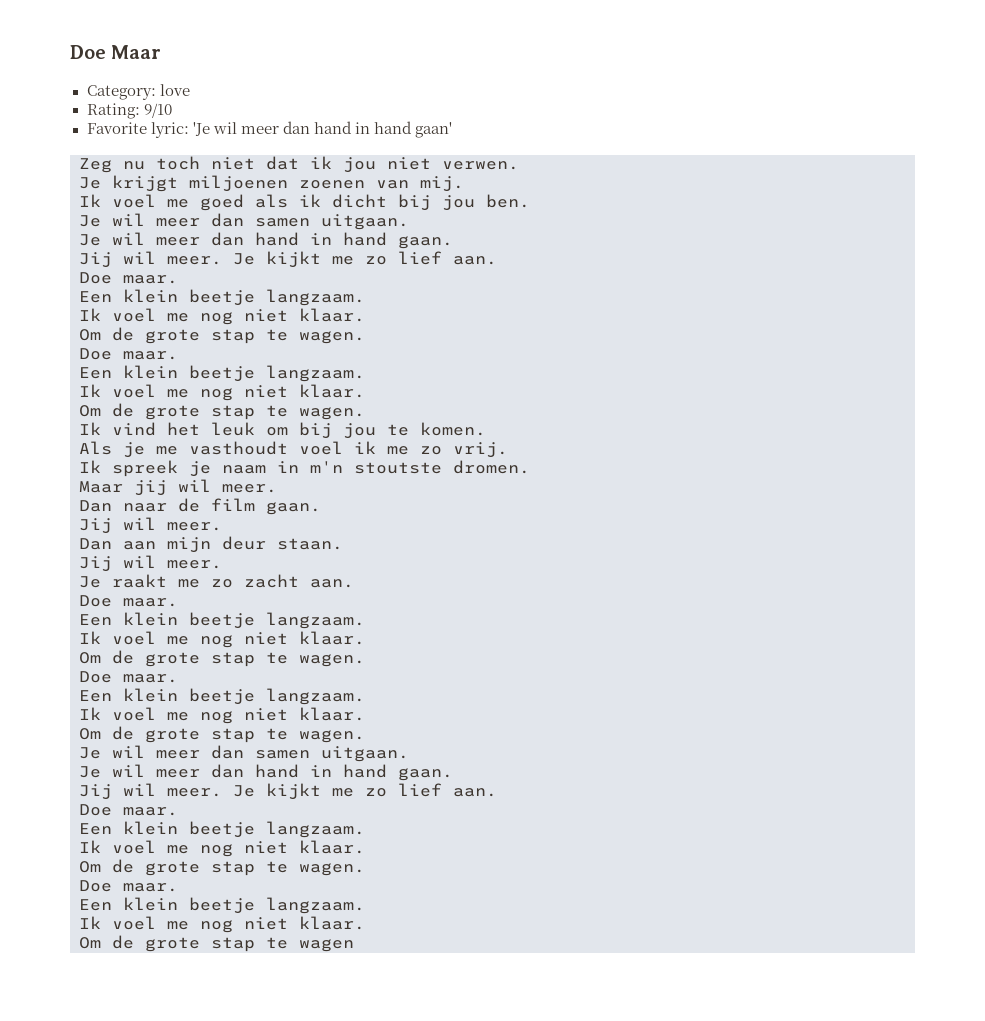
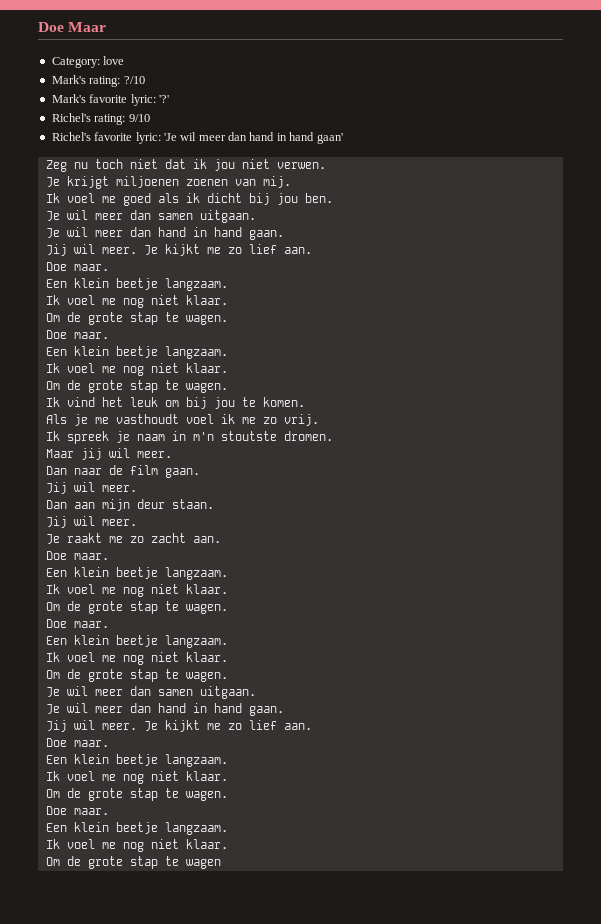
[86,103,140,119] Rating: -> [51,75,145,87] [51,94,169,106] [51,113,126,125] Mark's rating: ?/10 // Mark's favorite lyric: '?' // Richel's rating:
[86,122,147,134] Favorite -> [51,132,133,141] Richel's favorite

